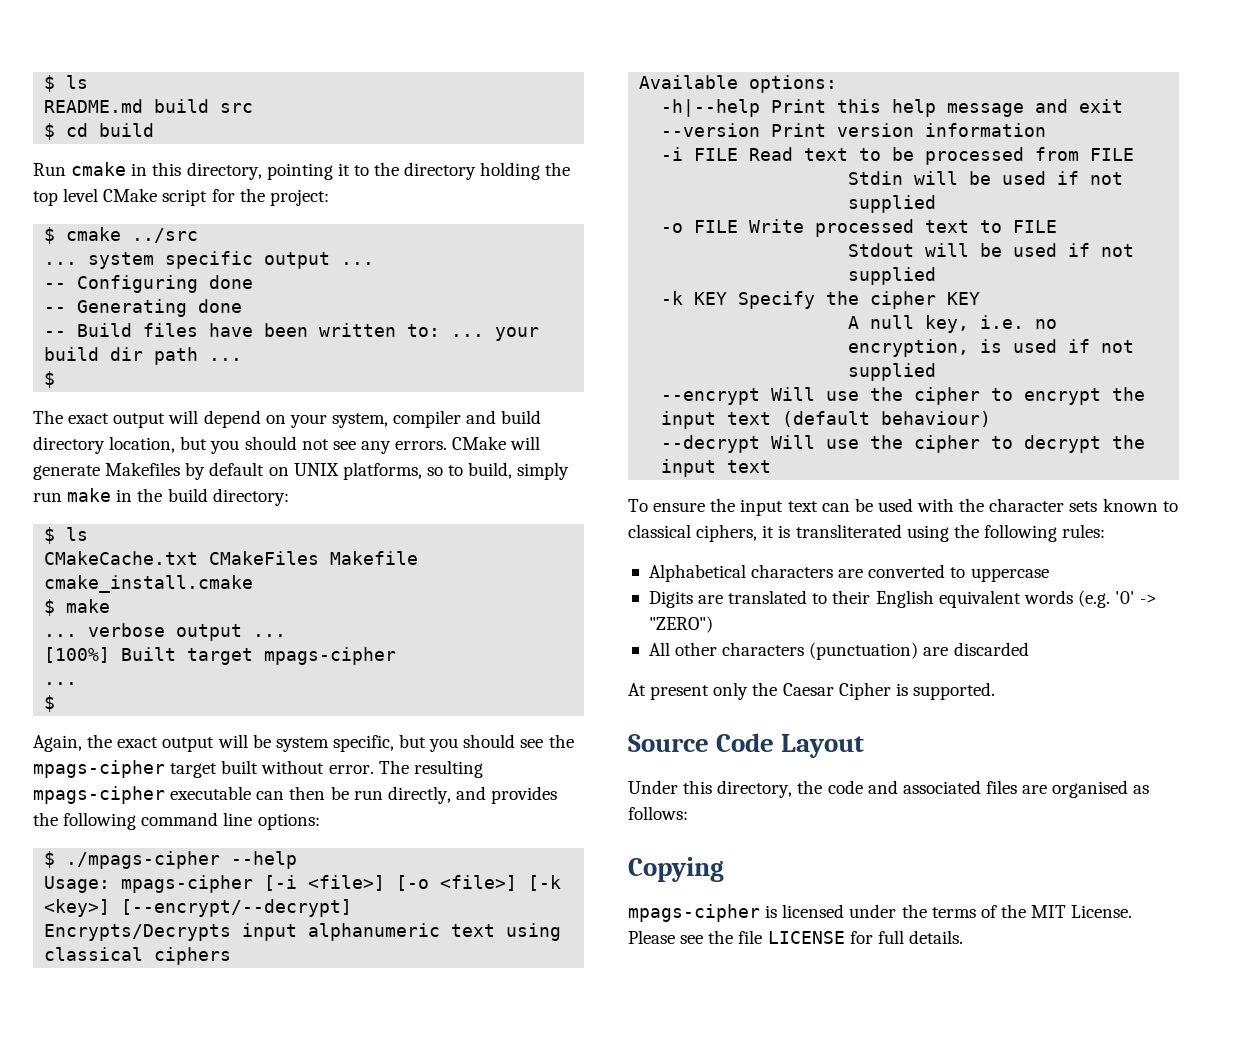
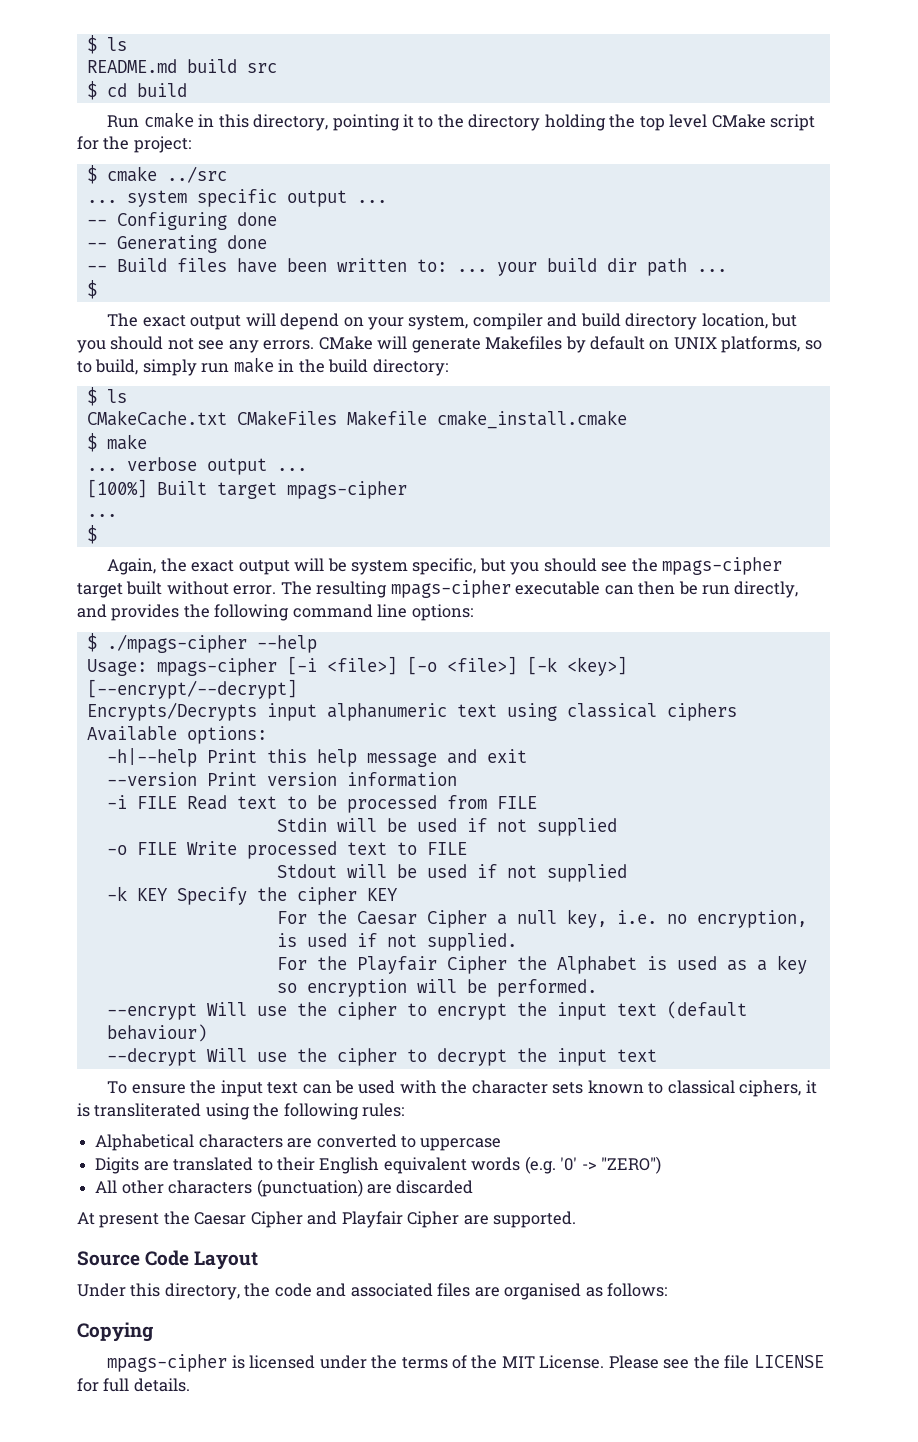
[848,316,860,329] A -> [276,910,507,928] For the Caesar Cipher a
[848,363,937,381] supplied -> [426,933,517,951] [276,955,807,974] [276,979,597,997] supplied. // For the Playfair Cipher the Alphabet is used as a key so encryption will be performed.
[713,682,908,700] only the Caesar Cipher is -> [163,1211,489,1228] the Caesar Cipher and Playfair Cipher are

